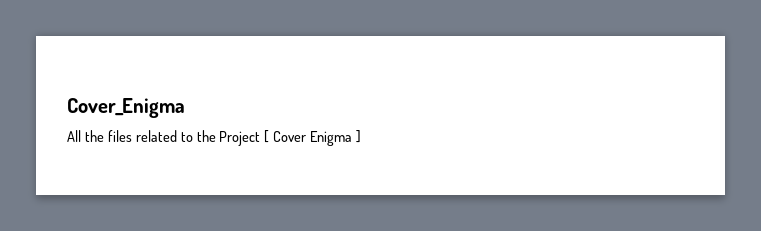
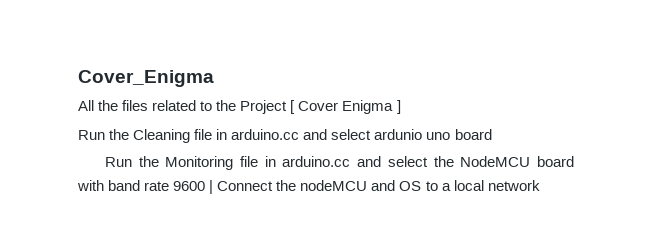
(362, 136) none -> [78,129,492,143] [104,156,574,170] [77,180,540,194] // Run the Cleaning file in arduino.cc and select ardunio uno board // Run the Monitoring file in arduino.cc and select the NodeMCU board with band rate 9600 | Connect the nodeMCU and OS to a local network

